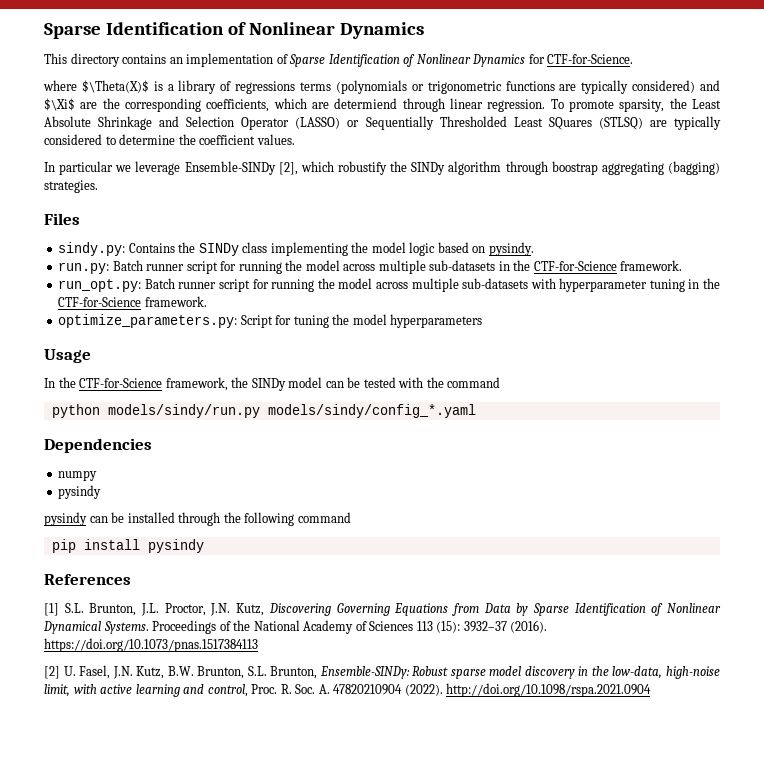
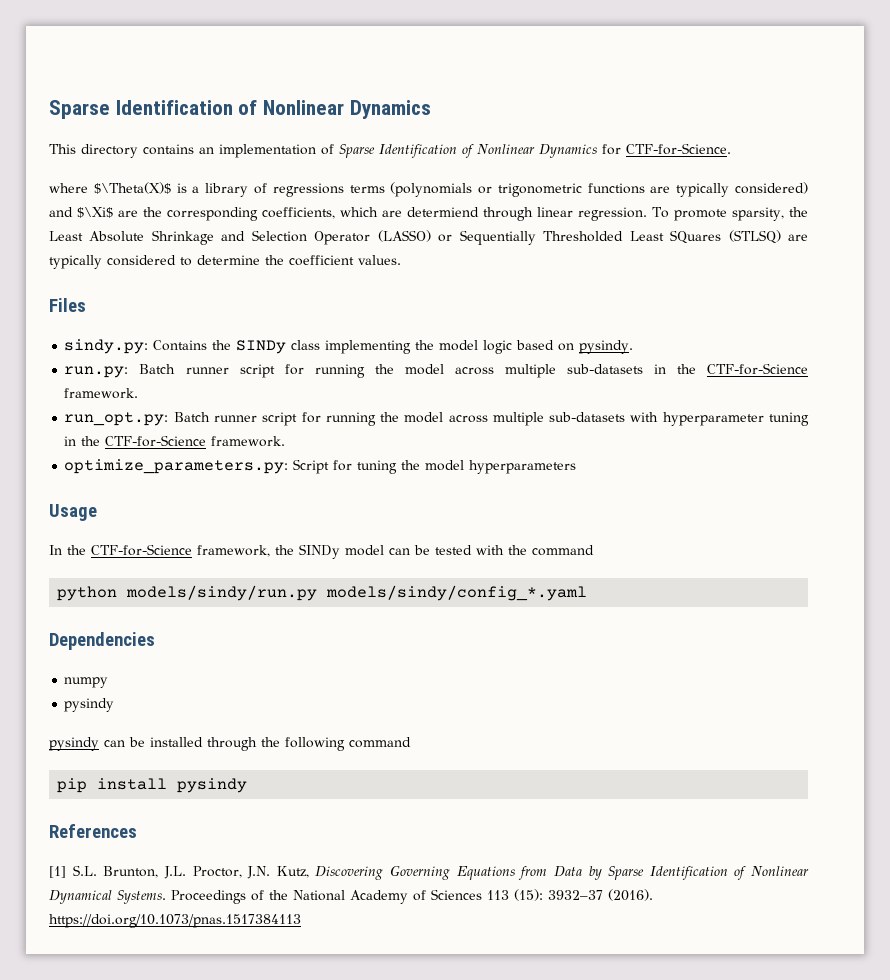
[44,161,720,175] [44,180,98,193] // In particular we leverage Ensemble-SINDy [2], which robustify the SINDy algorithm through boostrap aggregating (bagging) strategies. -> (401, 260) none
[44,665,720,679] [44,683,652,697] // [2] U. Fasel, J.N. Kutz, B.W. Brunton, S.L. Brunton, Ensemble-SINDy: Robust sparse model discovery in the low-data, high-noise limit, with active learning and control, Proc. R. Soc. A. 47820210904 (2022). http://doi.org/10.1098/rspa.2021.0904 -> (301, 921) none

